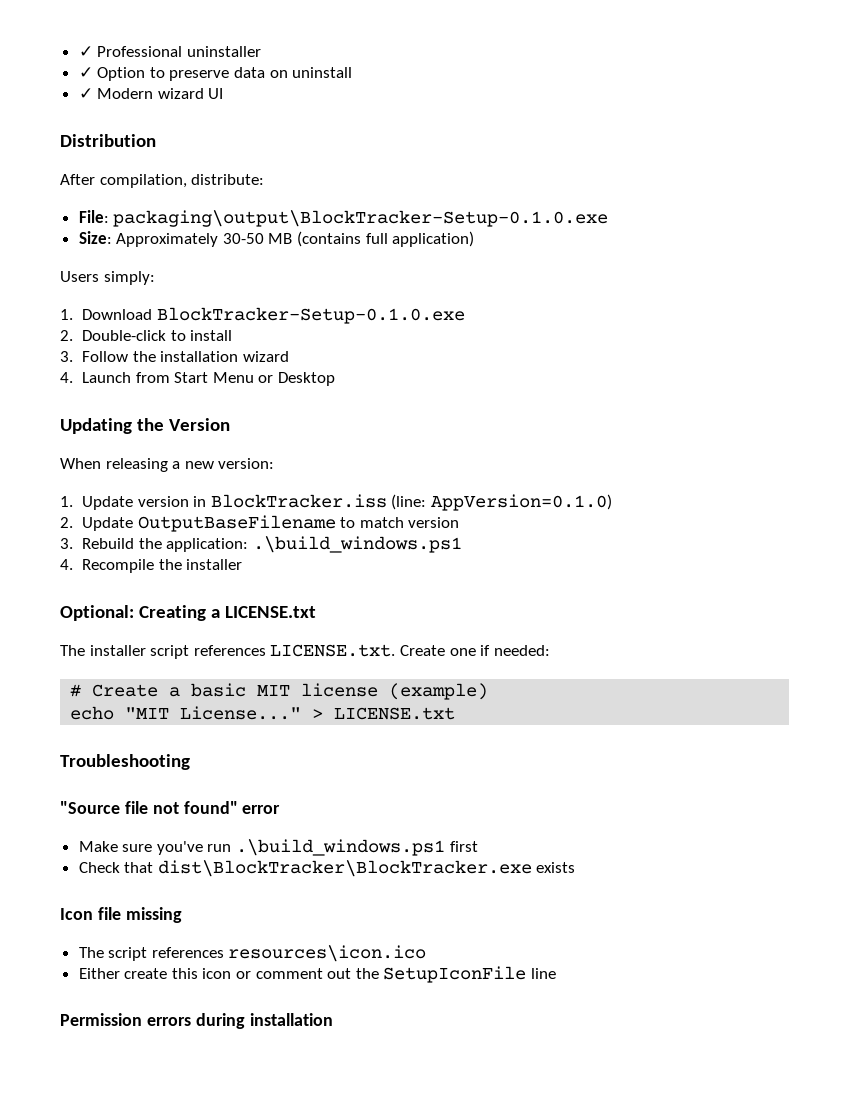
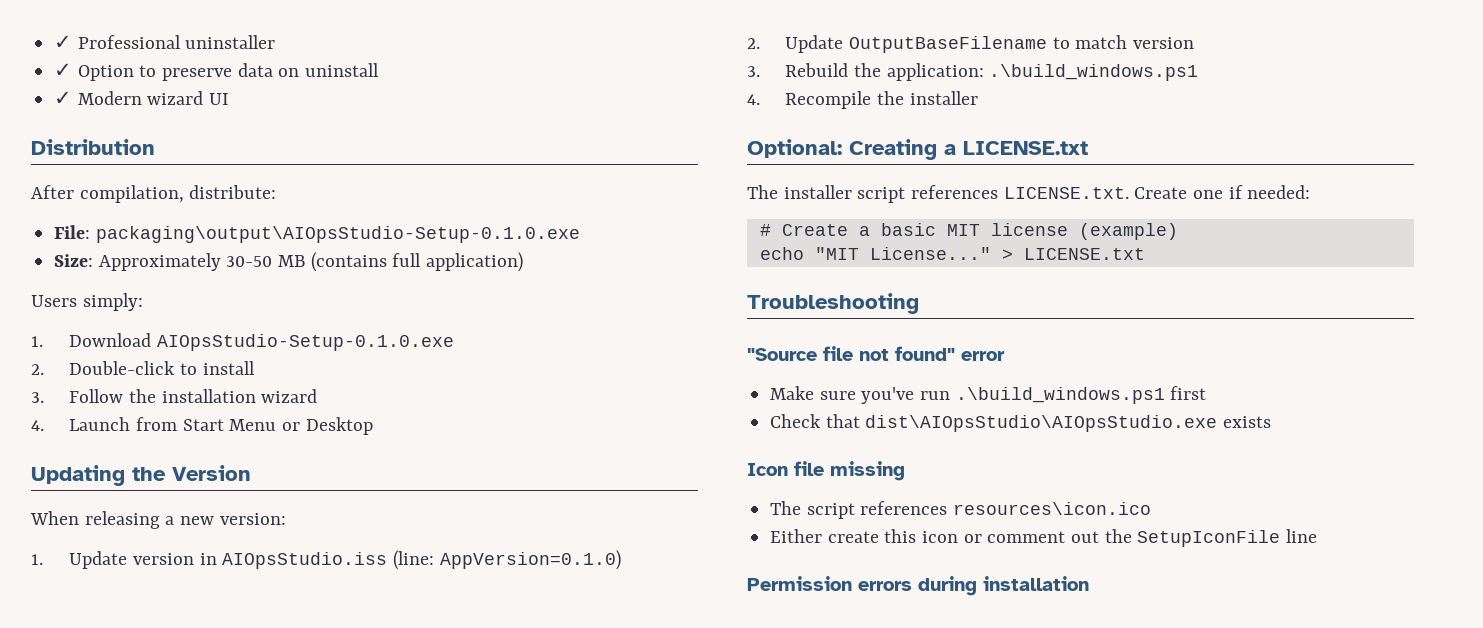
[113,210,609,227] packaging\output\BlockTracker-Setup-0.1.0.exe -> [95,226,580,243] packaging\output\AIOpsStudio-Setup-0.1.0.exe
[156,307,465,324] BlockTracker-Setup-0.1.0.exe -> [157,334,455,351] AIOpsStudio-Setup-0.1.0.exe
[210,494,387,508] BlockTracker.iss -> [222,552,388,569] AIOpsStudio.iss
[157,860,532,877] dist\BlockTracker\BlockTracker.exe -> [865,415,1218,432] dist\AIOpsStudio\AIOpsStudio.exe

